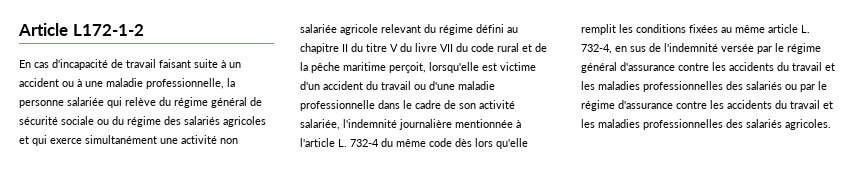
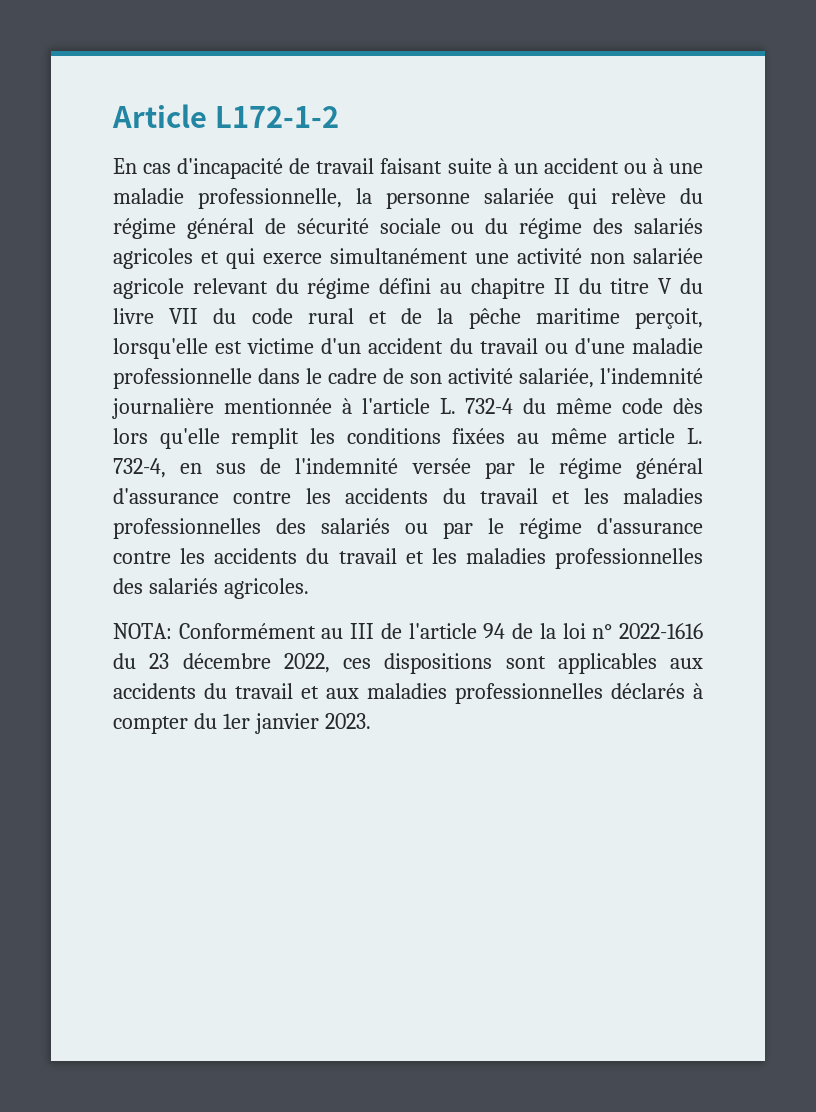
(831, 124) none -> [113,623,704,639] [113,653,703,674] [113,683,703,704] [113,713,371,734] // NOTA: Conformément au III de l'article 94 de la loi n° 2022-1616 du 23 décembre 2022, ces dispositions sont applicables aux accidents du travail et aux maladies professionnelles déclarés à compter du 1er janvier 2023.

